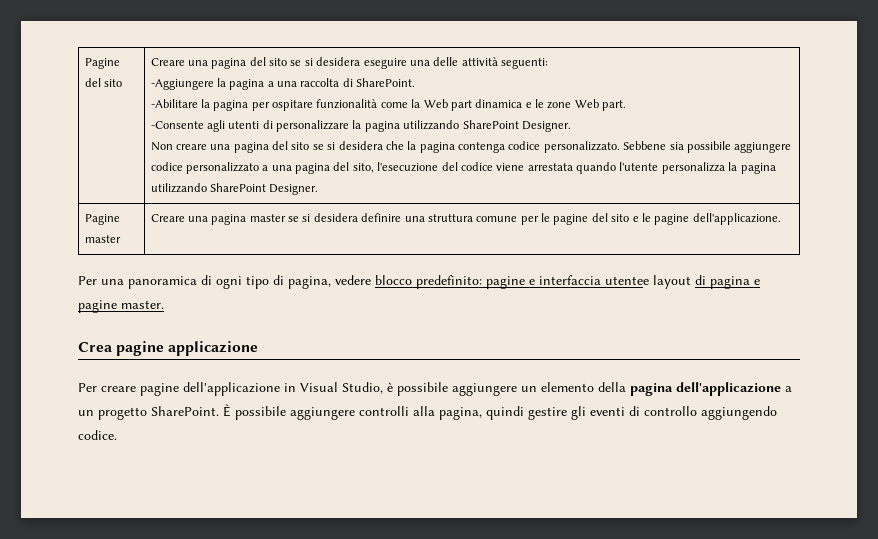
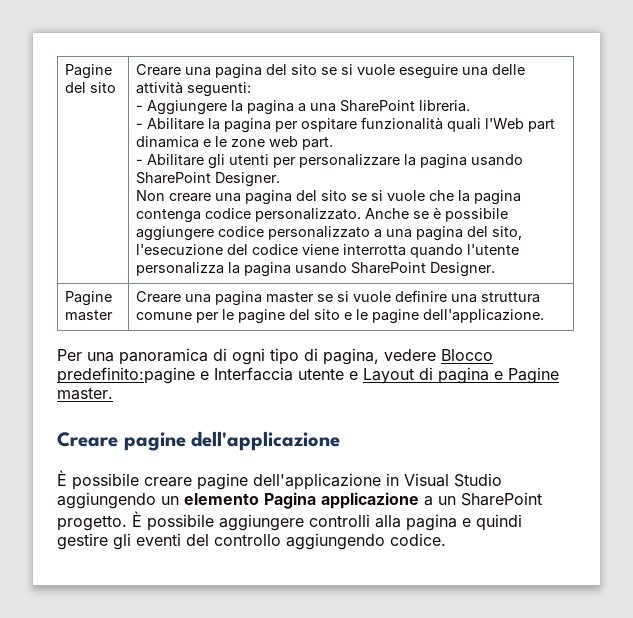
[316,57,361,66] desidera -> [356,64,395,75] vuole
[150,79,214,90] -Aggiungere -> [135,100,227,115] - Aggiungere
[300,78,416,87] [150,99,198,108] raccolta di SharePoint. // -Abilitare -> [339,100,470,112] [135,118,204,130] SharePoint libreria. // - Abilitare
[380,99,448,108] come la Web -> [446,118,524,132] quali l'Web
[574,99,599,108] Web -> [268,136,298,147] web
[150,120,273,132] -Consente agli utenti di -> [135,154,296,169] - Abilitare gli utenti per
[403,120,460,130] utilizzando -> [470,154,523,166] usando
[338,141,383,150] desidera -> [386,190,425,201] vuole
[623,141,684,150] Sebbene sia -> [364,207,441,219] Anche se è
[527,163,573,171] arrestata -> [342,244,406,256] interrotta
[150,183,207,193] utilizzando -> [294,262,347,274] usando
[313,213,358,222] desidera -> [352,291,391,302] vuole
[375,275,691,289] blocco predefinito: pagine e interfaccia utentee layout -> [441,349,493,361] [57,367,414,384] Blocco predefinito:pagine e Interfaccia utente e Layout
[78,300,117,313] pagine -> [508,367,559,384] Pagine
[78,341,259,356] [78,383,97,392] Crea pagine applicazione // Per -> [57,431,341,451] [57,470,139,490] Creare pagine dell'applicazione // È possibile
[342,382,792,396] [78,406,219,420] Studio, è possibile aggiungere un elemento della pagina dell'applicazione a un progetto SharePoint. -> [454,473,502,487] [57,492,542,509] [57,515,127,531] Studio aggiungendo un elemento Pagina applicazione a un SharePoint progetto.
[439,407,482,420] pagina, -> [406,514,471,531] pagina e
[629,406,640,416] di -> [186,534,209,546] del

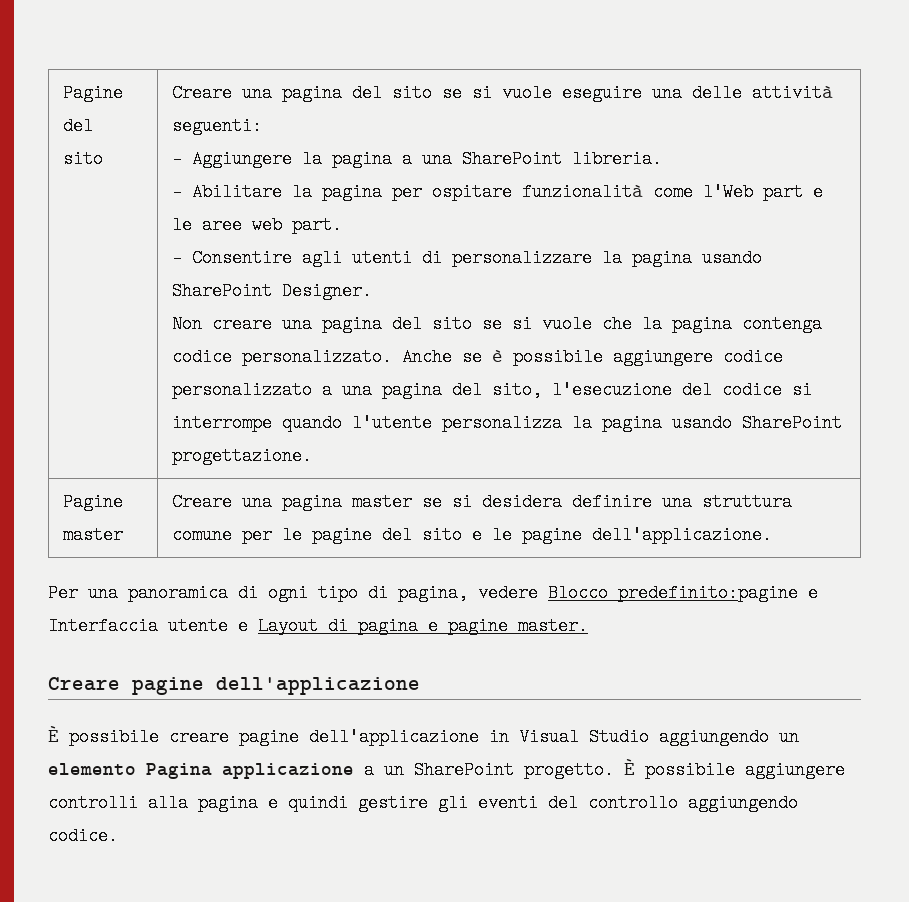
[446,118,481,132] quali -> [653,183,694,201] come
[135,136,265,148] dinamica e le zone -> [813,183,824,201] [172,216,243,234] e le aree
[146,154,296,169] Abilitare gli utenti per -> [192,249,443,267] Consentire agli utenti di
[301,244,406,256] viene interrotta -> [792,381,813,399] [172,414,273,432] si interrompe
[429,262,495,277] Designer. -> [172,447,313,465] progettazione.
[352,291,391,302] vuole -> [482,493,563,511] desidera
[508,367,559,384] Pagine -> [448,617,508,635] pagine

